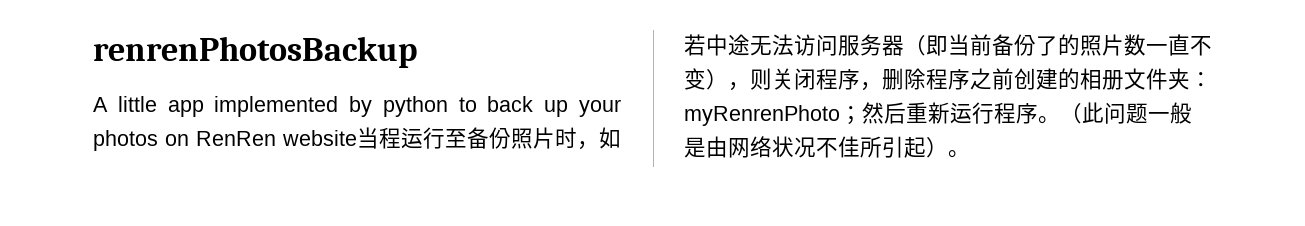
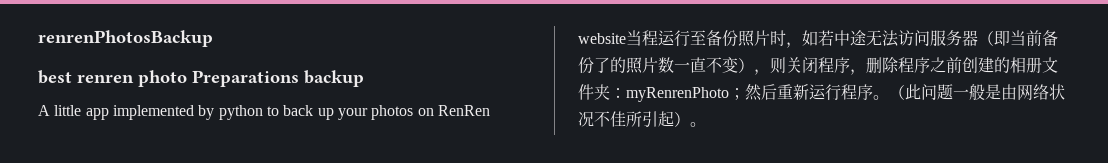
(417, 52) none -> [38,70,364,87] // best renren photo Preparations backup

